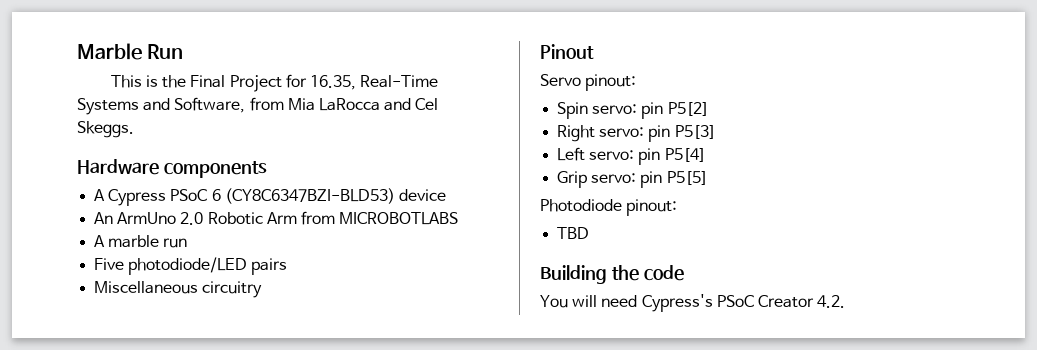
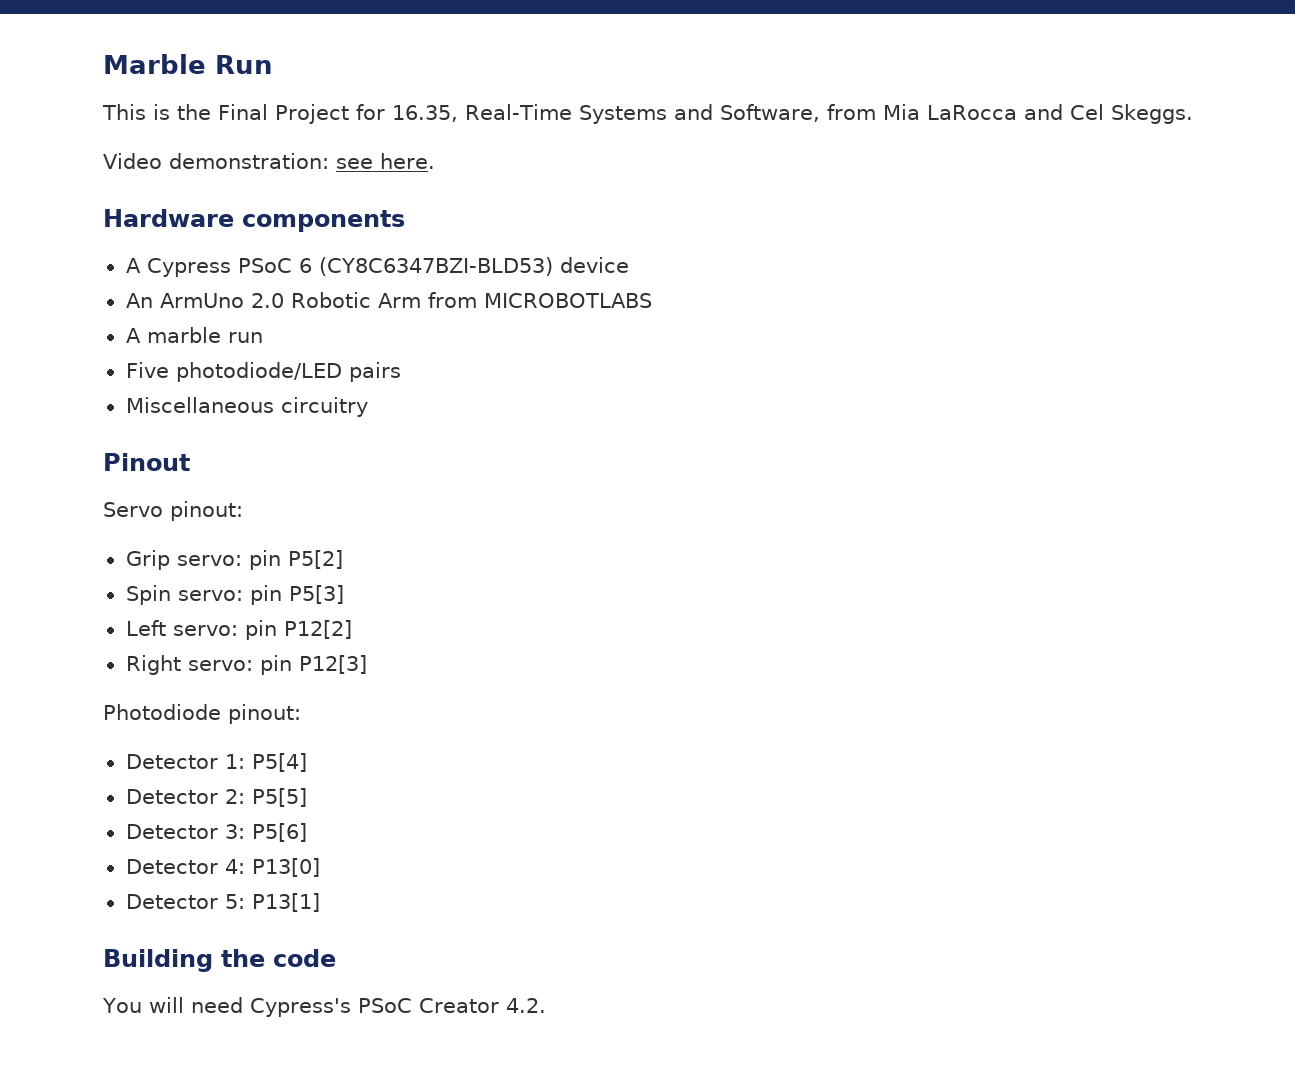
(134, 129) none -> [103,153,435,169] // Video demonstration: see here.
[557,102,589,119] Spin -> [125,550,170,570] Grip
[557,125,596,142] Right -> [125,585,171,605] Spin
[664,148,706,162] [557,171,708,188] P5[4] // Grip servo: pin P5[5] -> [283,620,352,639] [125,655,367,675] P12[2] // Right servo: pin P12[3]
[557,227,590,239] TBD -> [125,753,307,772] [125,788,307,807] [125,823,307,842] [125,858,320,877] [125,893,320,912] Detector 1: P5[4] // Detector 2: P5[5] // Detector 3: P5[6] // Detector 4: P13[0] // Detector 5: P13[1]

